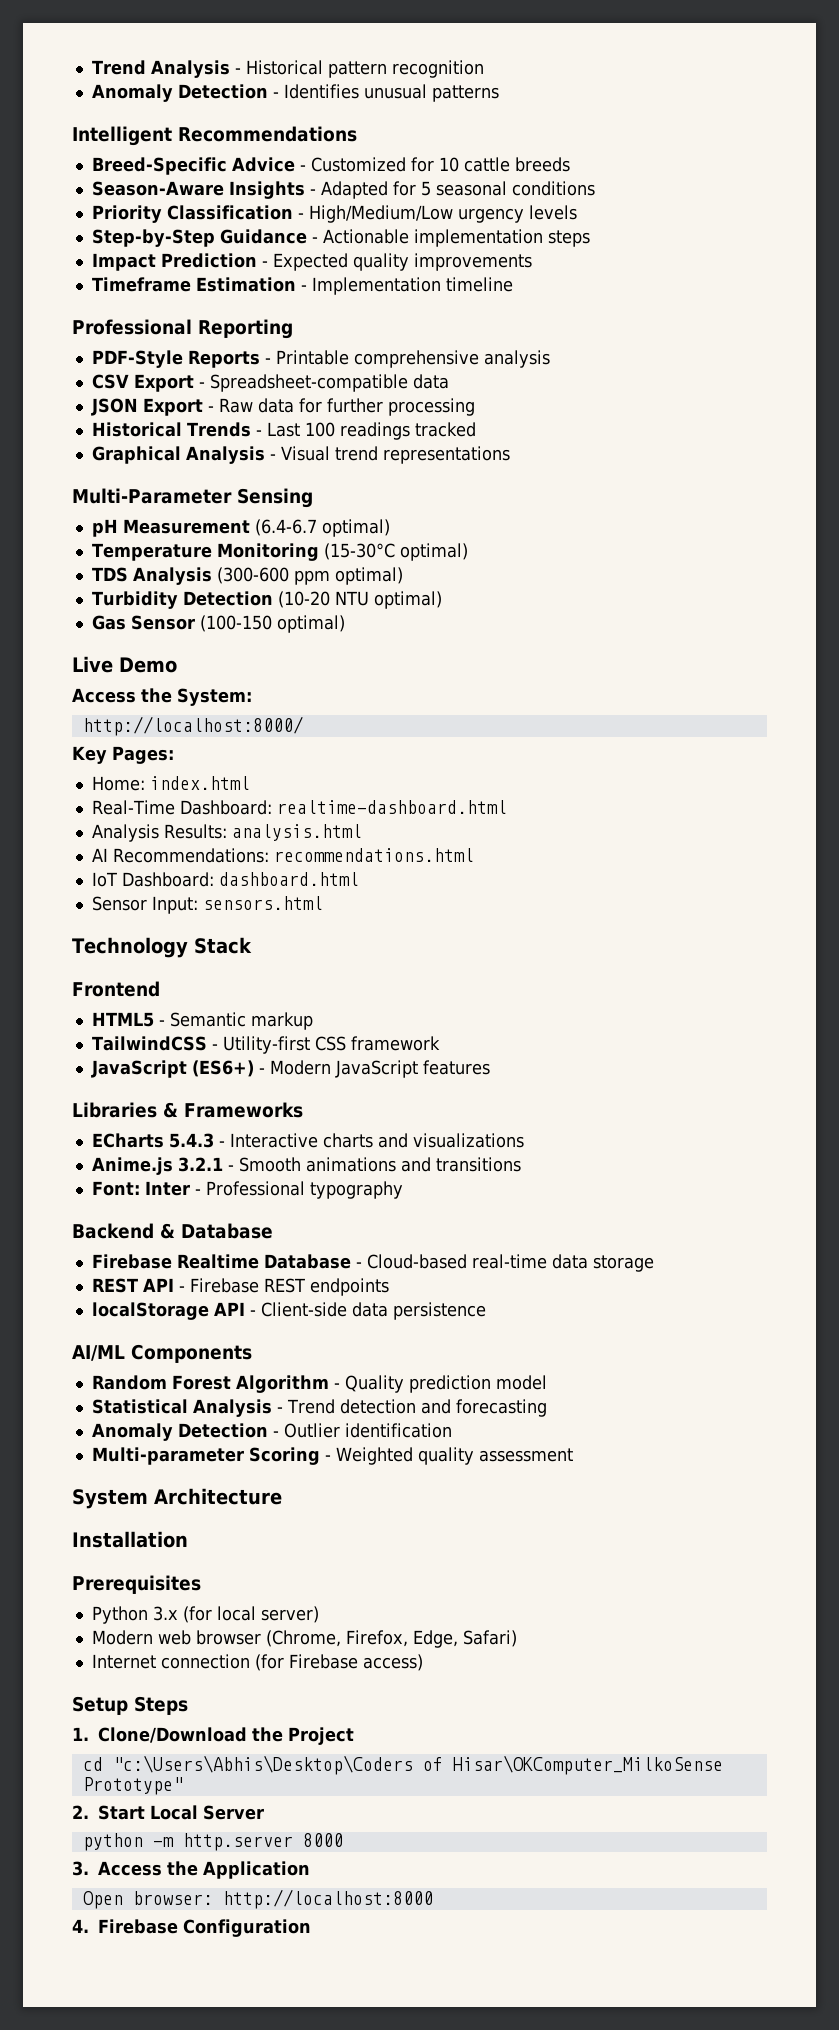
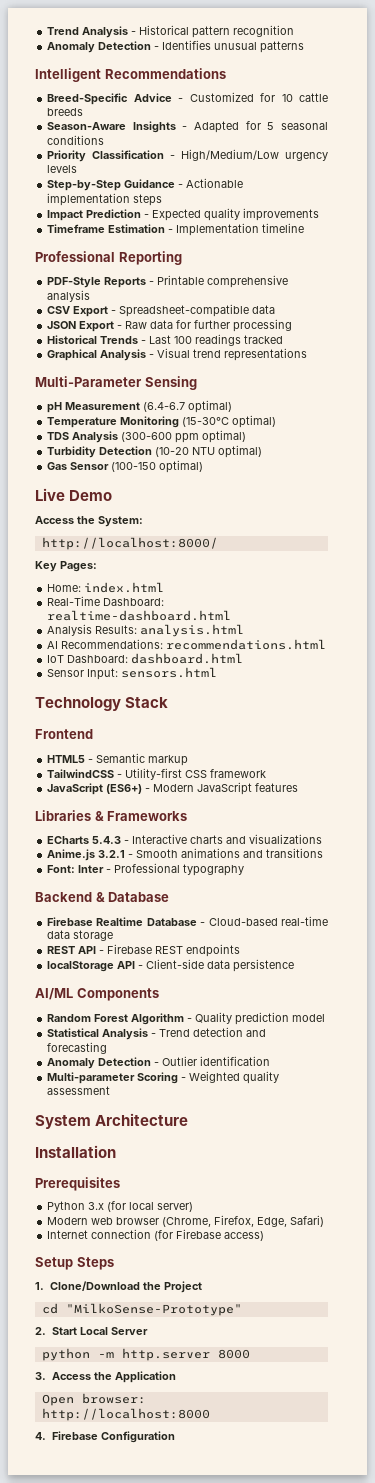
[112,1755,723,1775] [82,1777,183,1795] "c:\Users\Abhis\Desktop\Coders of Hisar\OKComputer_MilkoSense Prototype" -> [65,1303,242,1316] "MilkoSense-Prototype"

